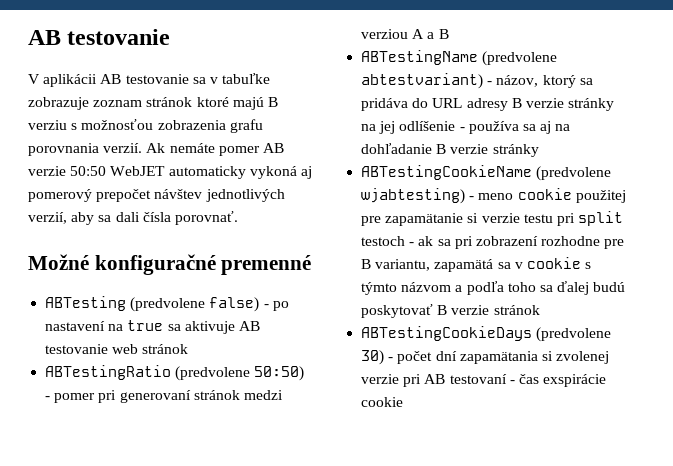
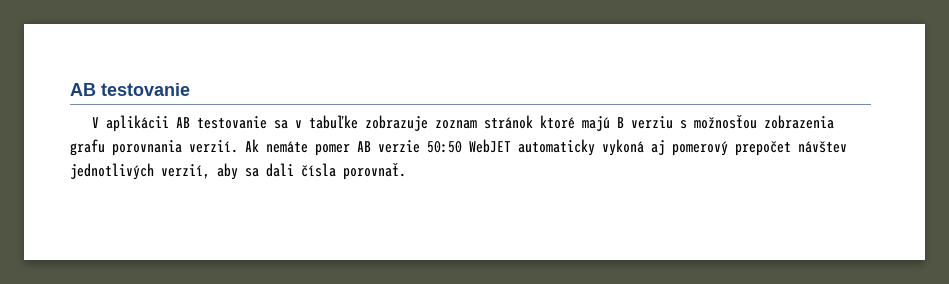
[28,254,312,275] [45,296,289,312] [45,320,260,334] [45,344,189,354] [45,365,305,381] [45,390,283,403] [361,29,449,39] [361,50,558,66] [361,73,593,89] [361,98,615,111] [361,121,571,134] [361,143,539,157] [361,165,612,181] [361,188,626,204] [361,211,624,226] [361,236,625,249] [361,257,592,272] [361,281,626,295] [361,304,540,318] [361,326,612,342] [361,350,610,365] [361,374,607,387] [361,397,404,407] // Možné konfiguračné premenné // ABTesting (predvolene false) - po nastavení na true sa aktivuje AB testovanie web stránok // ABTestingRatio (predvolene 50:50) - pomer pri generovaní stránok medzi verziou A a B // ABTestingName (predvolene abtestvariant) - názov, ktorý sa pridáva do URL adresy B verzie stránky na jej odlíšenie - používa sa aj na dohľadanie B verzie stránky // ABTestingCookieName (predvolene wjabtesting) - meno cookie použitej pre zapamätanie si verzie testu pri split testoch - ak sa pri zobrazení rozhodne pre B variantu, zapamätá sa v cookie s týmto názvom a podľa toho sa ďalej budú poskytovať B verzie stránok // ABTestingCookieDays (predvolene 30) - počet dní zapamätania si zvolenej verzie pri AB testovaní - čas exspirácie cookie -> (406, 171) none

